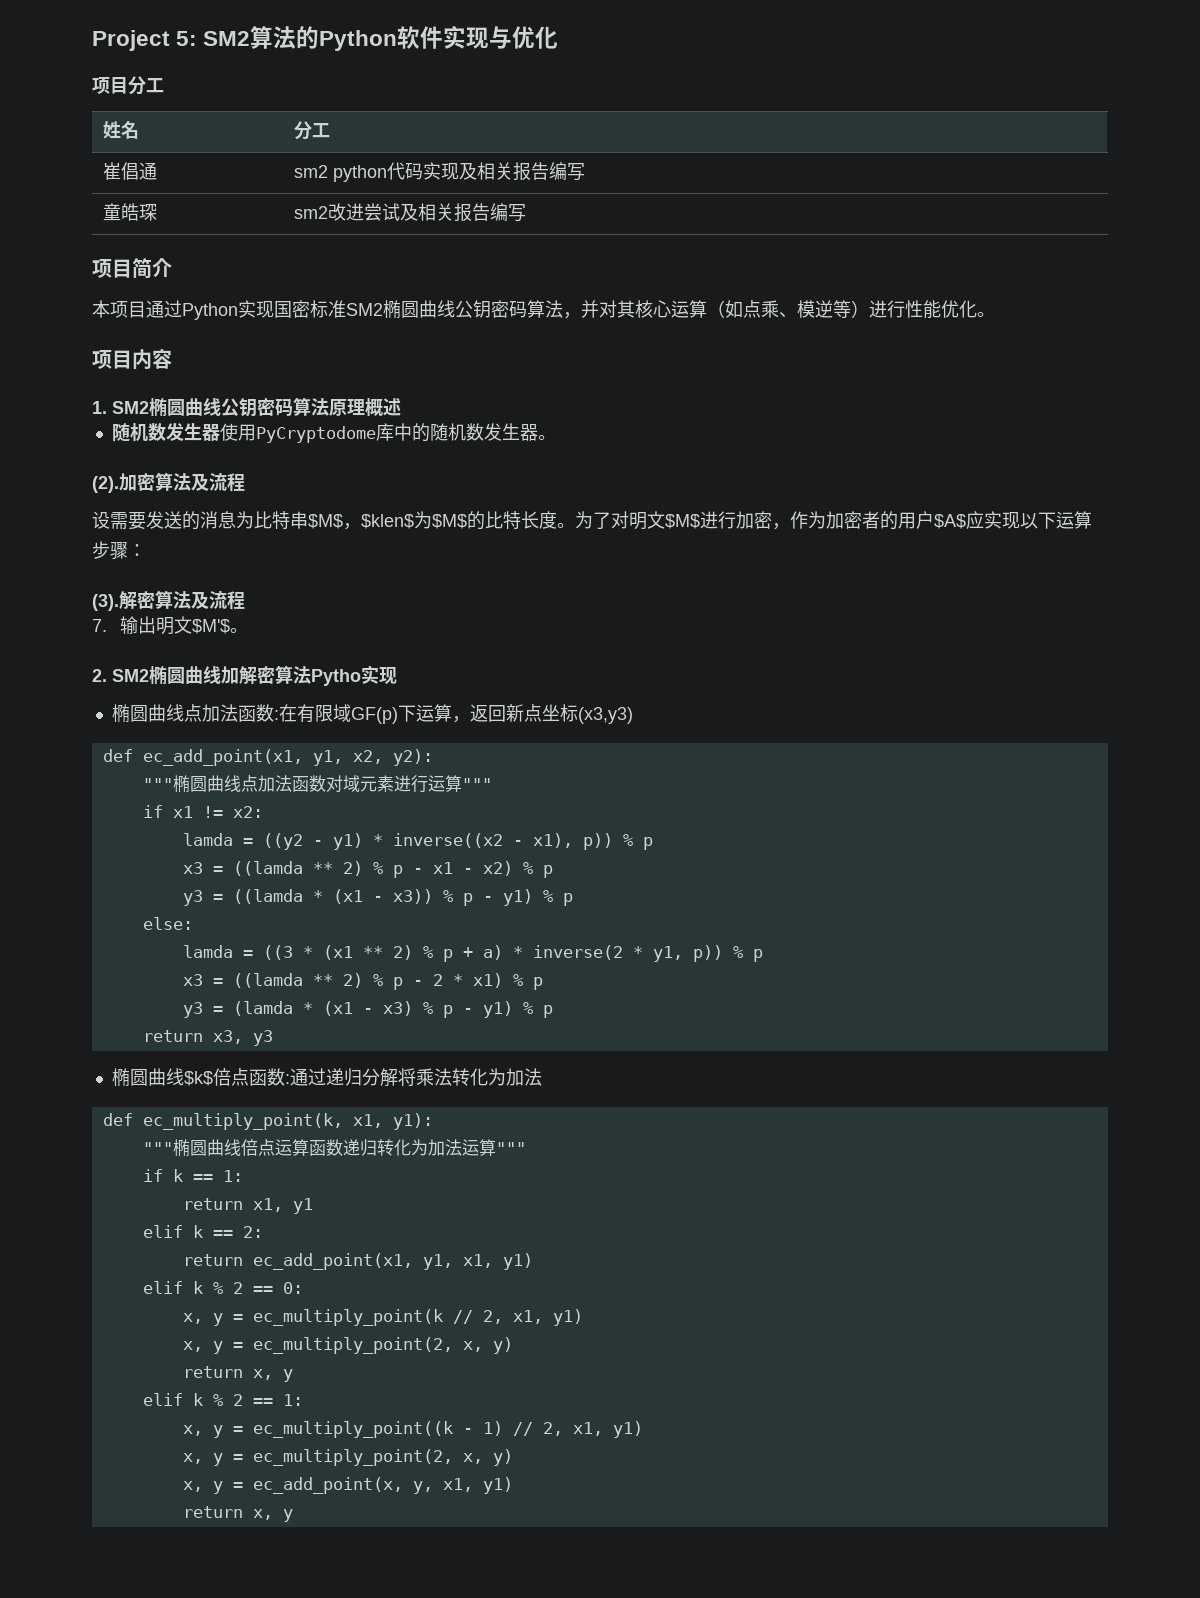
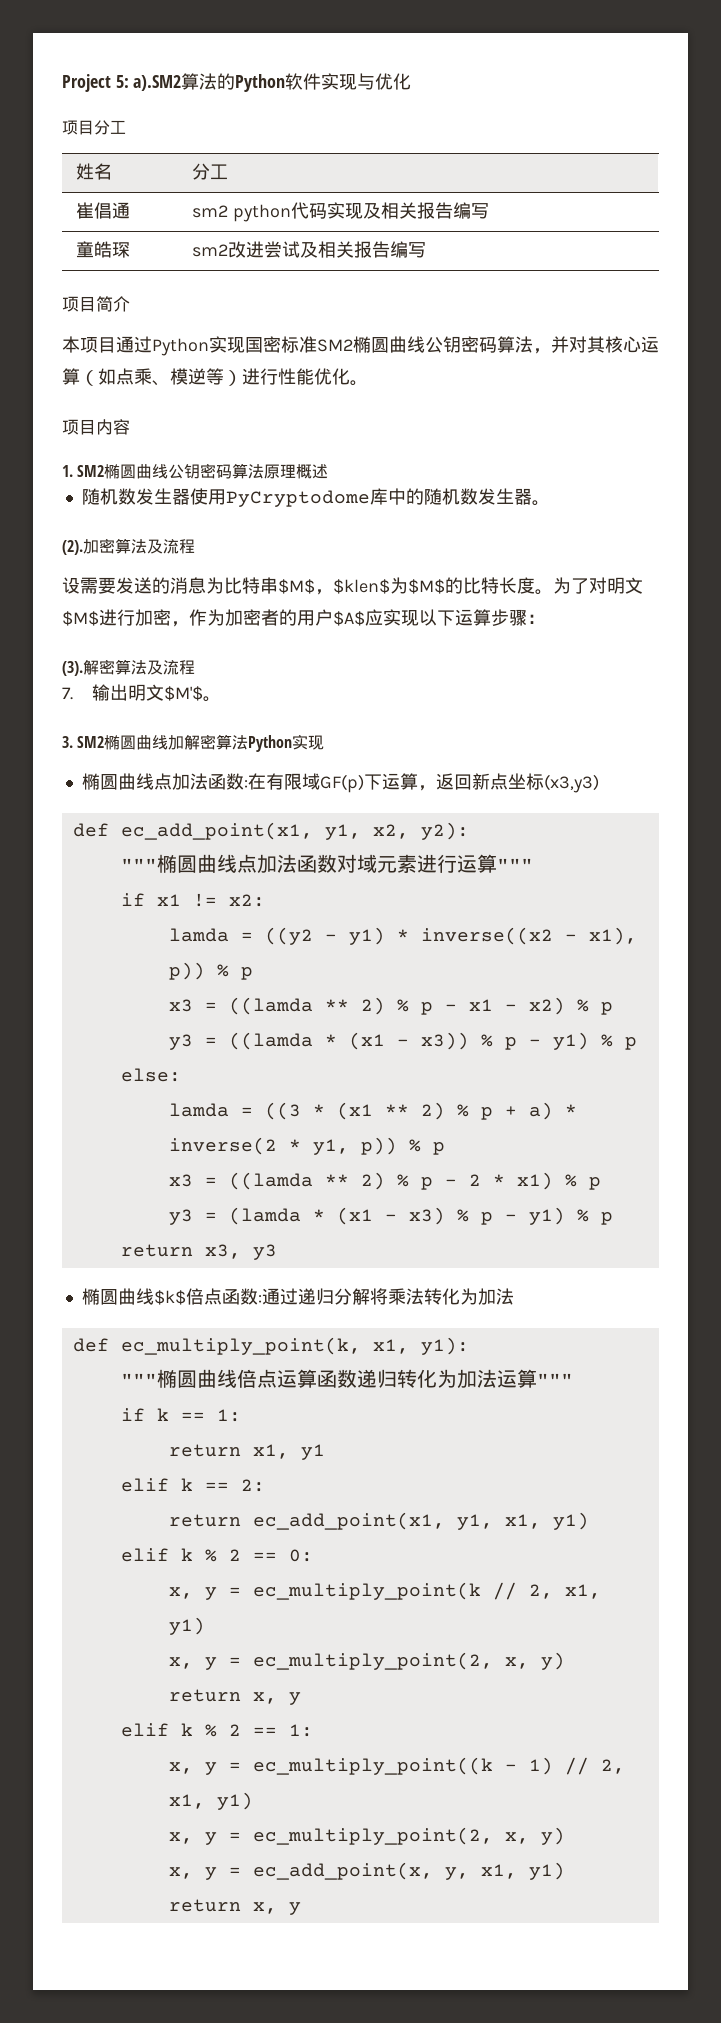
[203,31,251,46] SM2 -> [133,75,182,91] a).SM2
[92,669,107,682] 2. -> [62,736,73,748] 3.
[311,669,361,686] Pytho -> [248,735,293,752] Python

